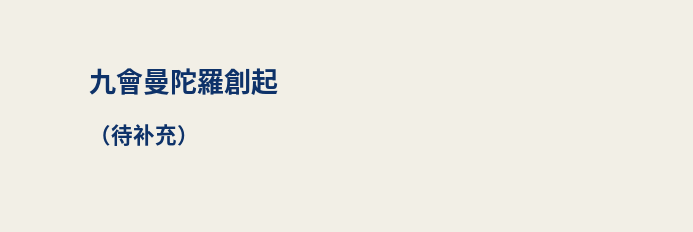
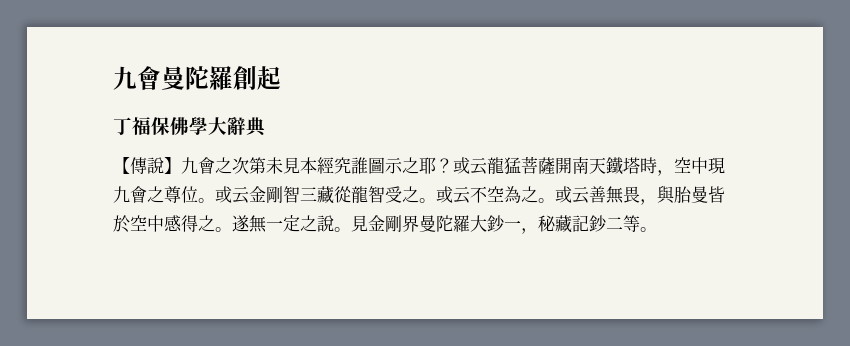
[89,124,199,146] （待补充） -> [113,117,267,137] [113,156,725,176] [113,186,725,205] [113,215,657,234] 丁福保佛學大辭典 // 【傳說】九會之次第未見本經究誰圖示之耶？或云龍猛菩薩開南天鐵塔時，空中現九會之尊位。或云金剛智三藏從龍智受之。或云不空為之。或云善無畏，與胎曼皆於空中感得之。遂無一定之說。見金剛界曼陀羅大鈔一，秘藏記鈔二等。

